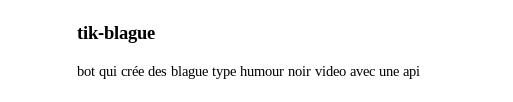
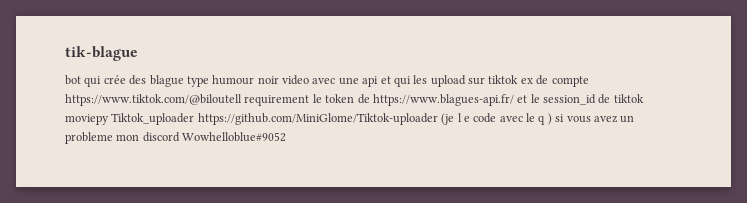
(420, 72) none -> [380,75,589,87] [65,94,644,106] [65,113,635,125] [65,132,287,144] et qui les upload sur tiktok ex de compte https://www.tiktok.com/@biloutell requirement le token de https://www.blagues-api.fr/ et le session_id de tiktok moviepy Tiktok_uploader https://github.com/MiniGlome/Tiktok-uploader (je l e code avec le q ) si vous avez un probleme mon discord Wowhelloblue#9052

